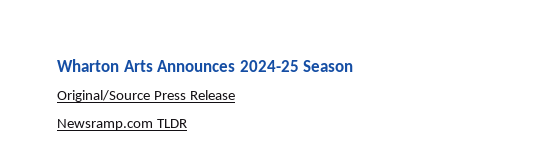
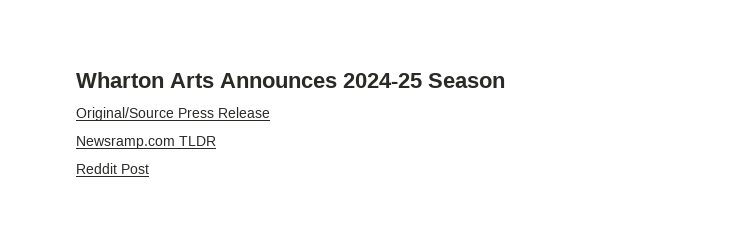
(187, 123) none -> [76,163,149,174] // Reddit Post

